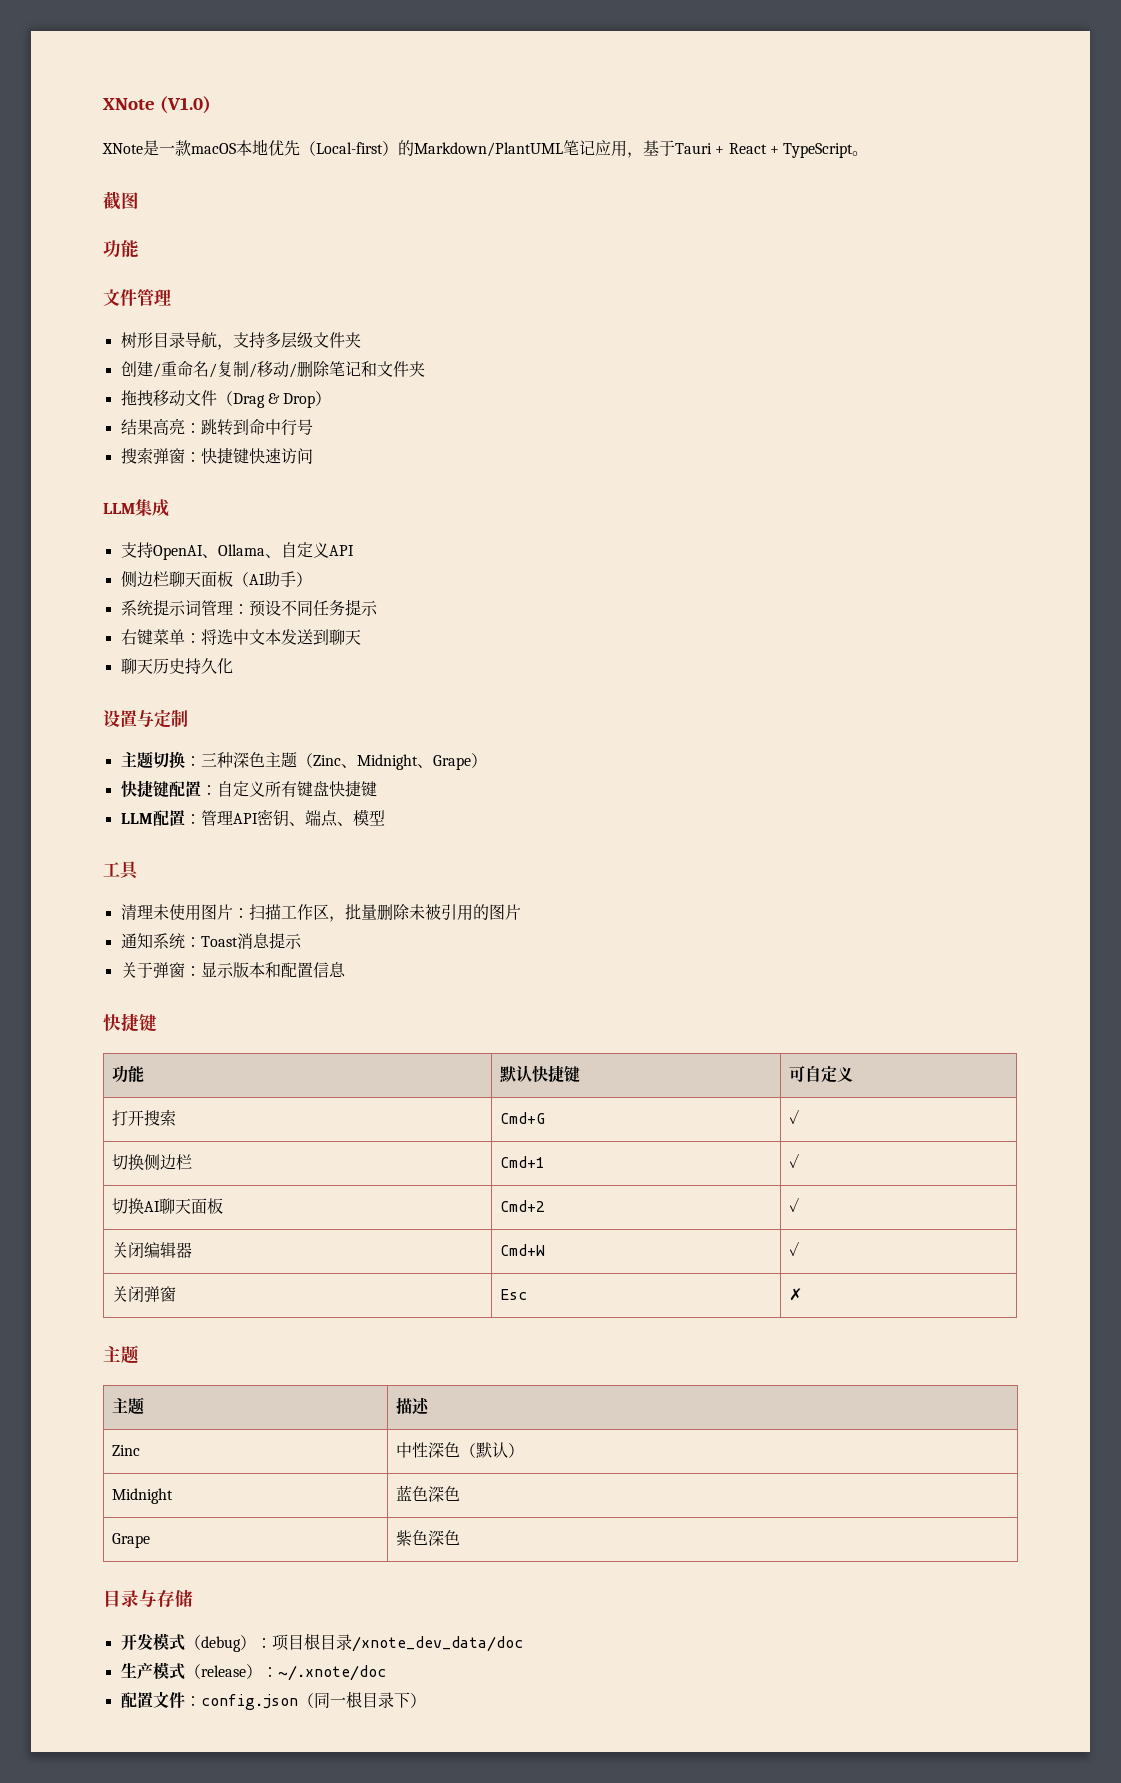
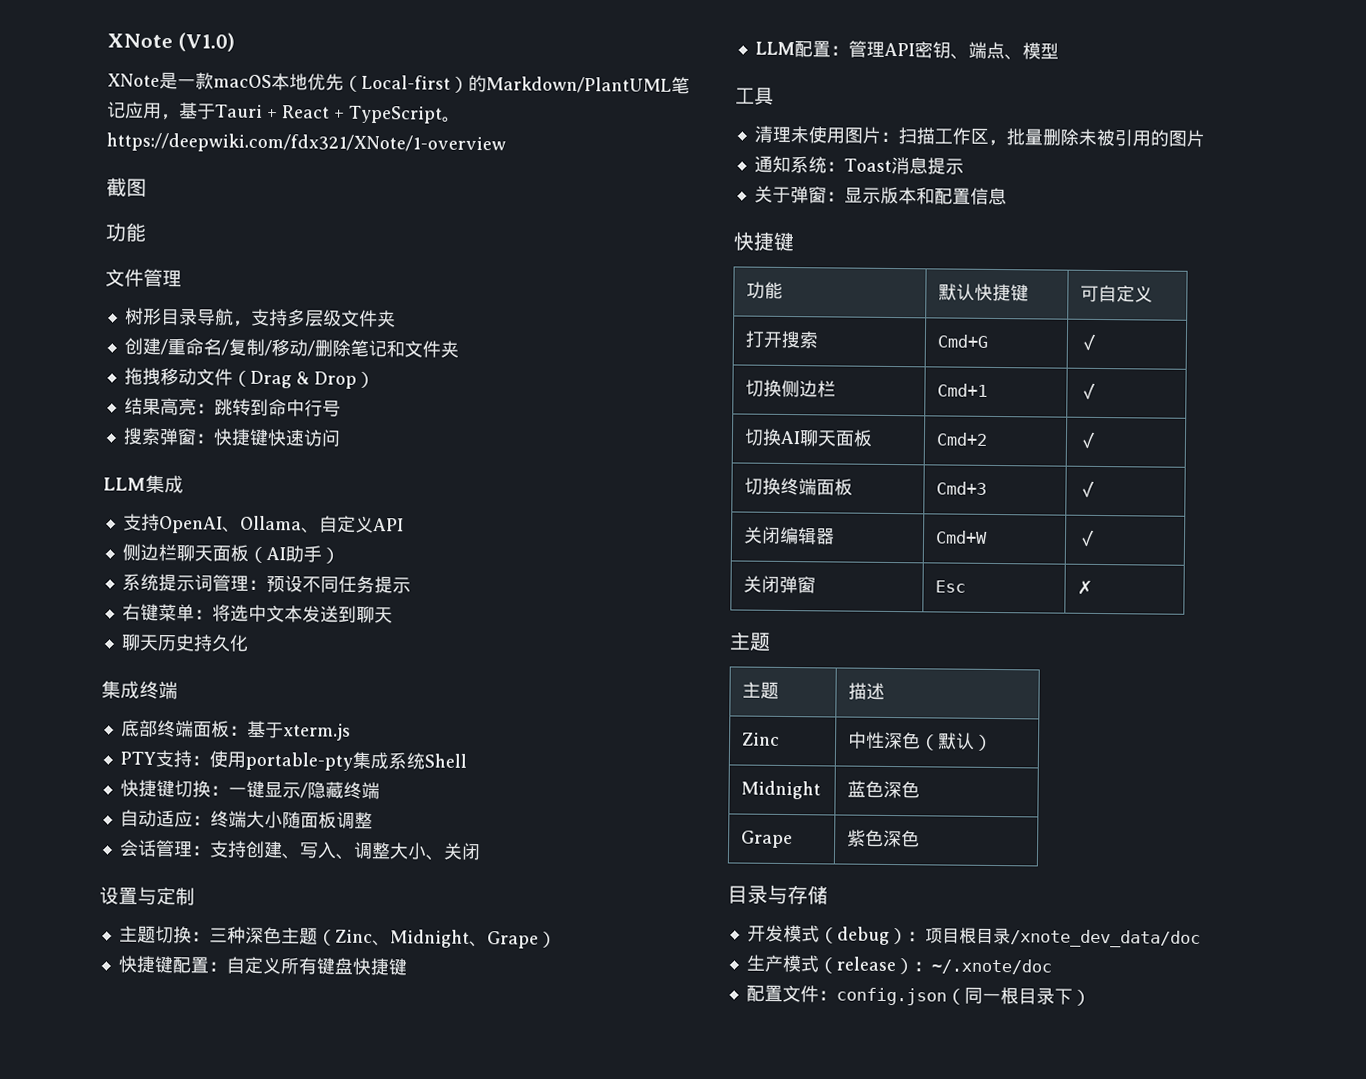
(869, 153) none -> [106,132,506,155] https://deepwiki.com/fdx321/XNote/1-overview
(233, 666) none -> [101,680,178,700] [120,719,351,741] [119,749,467,771] [119,779,380,800] [119,809,373,830] [118,839,481,861] // 集成终端 // 底部终端面板：基于xterm.js // PTY支持：使用portable-pty集成系统Shell // 快捷键切换：一键显示/隐藏终端 // 自动适应：终端大小随面板调整 // 会话管理：支持创建、写入、调整大小、关闭
(799, 1204) none -> [744,477,854,496] [936,481,988,495] [1078,480,1098,498] // 切换终端面板 | Cmd+3 | ✓

